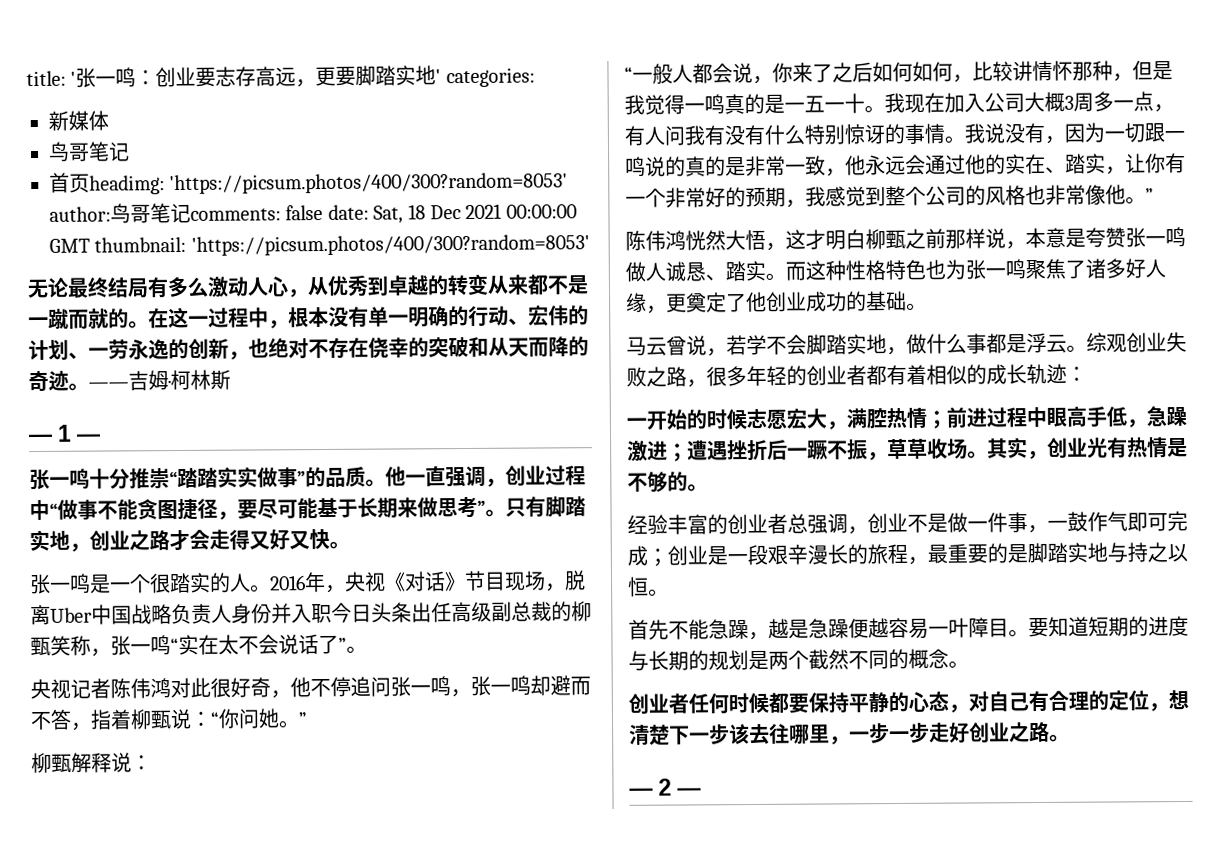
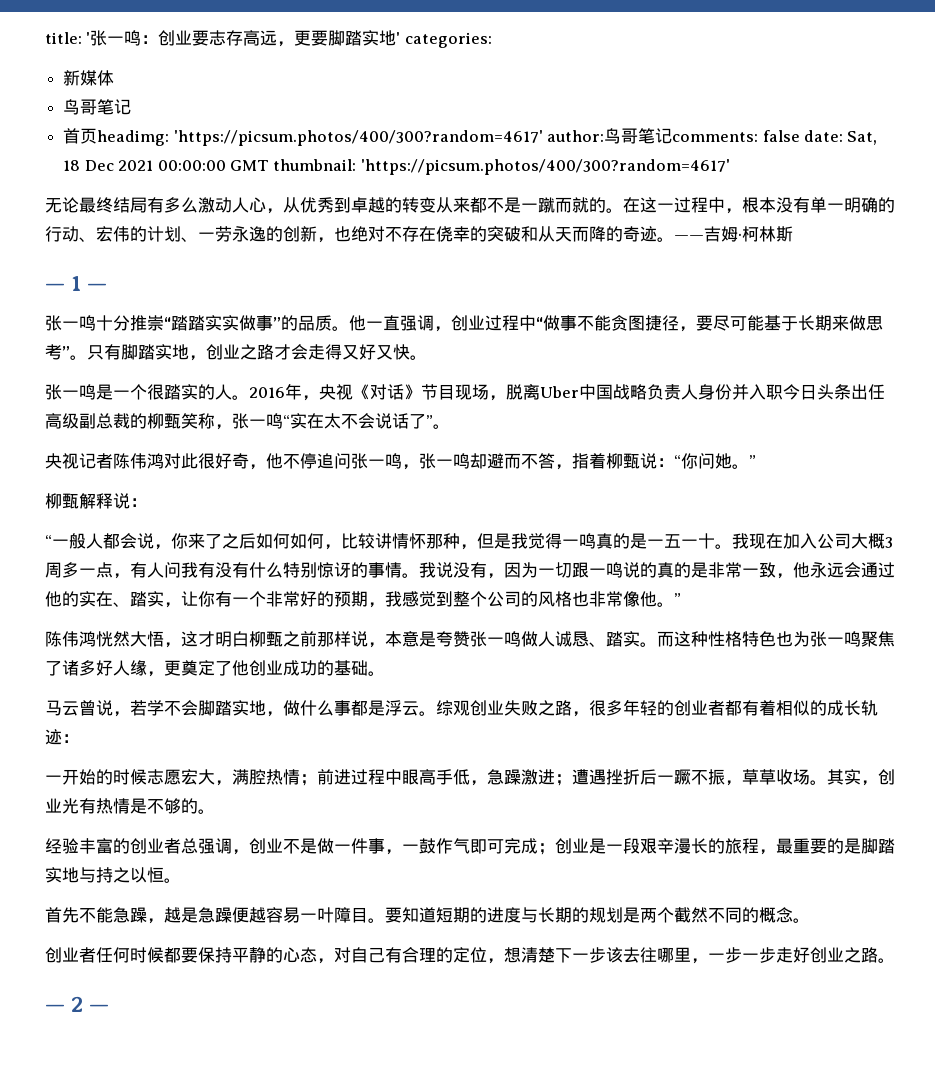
[169,172,569,195] 'https://picsum.photos/400/300?random=8053' -> [173,130,543,146] 'https://picsum.photos/400/300?random=4617'
[190,234,590,256] 'https://picsum.photos/400/300?random=8053' -> [360,159,730,175] 'https://picsum.photos/400/300?random=4617'

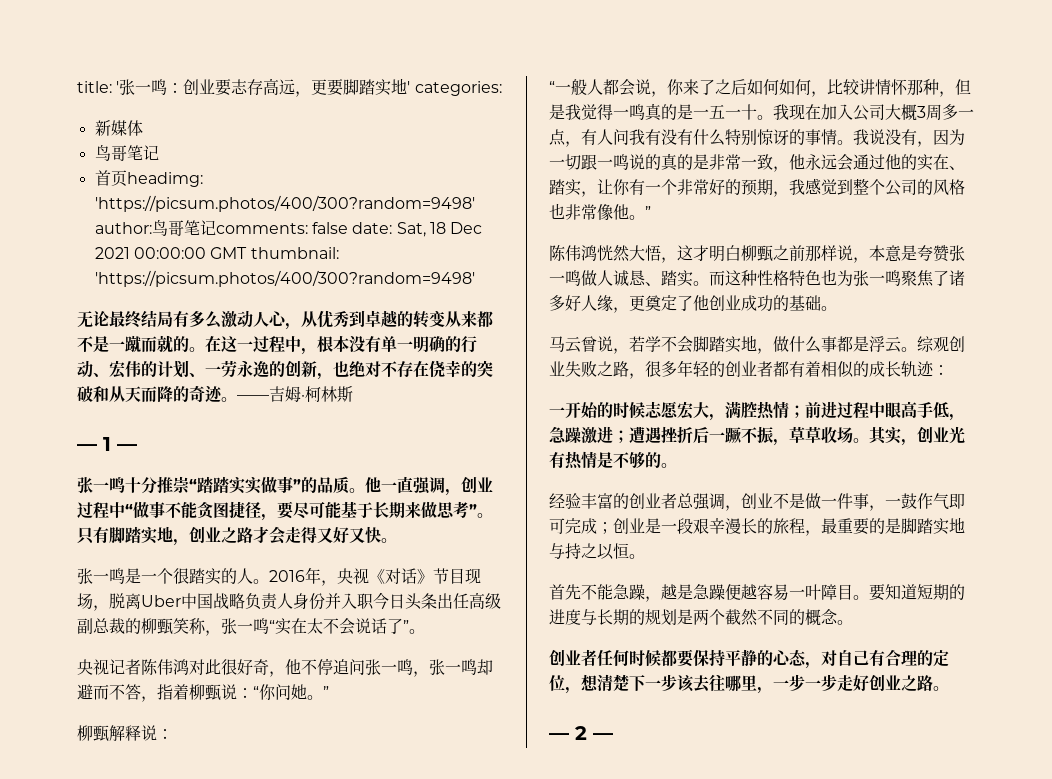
[173,130,543,146] 'https://picsum.photos/400/300?random=4617' -> [94,195,475,212] 'https://picsum.photos/400/300?random=9498'
[360,159,730,175] 'https://picsum.photos/400/300?random=4617' -> [94,270,475,287] 'https://picsum.photos/400/300?random=9498'

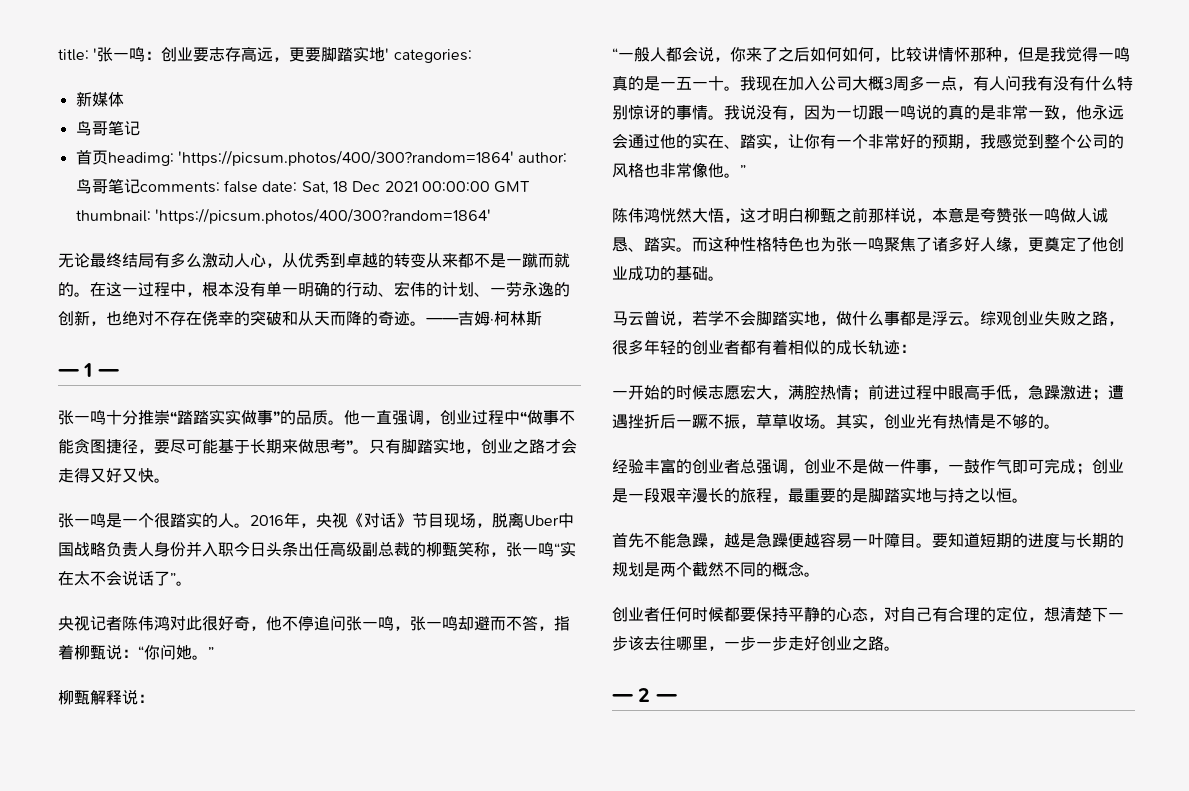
[94,195,475,212] 'https://picsum.photos/400/300?random=9498' -> [177,150,514,166] 'https://picsum.photos/400/300?random=1864'
[94,270,475,287] 'https://picsum.photos/400/300?random=9498' -> [154,208,491,224] 'https://picsum.photos/400/300?random=1864'

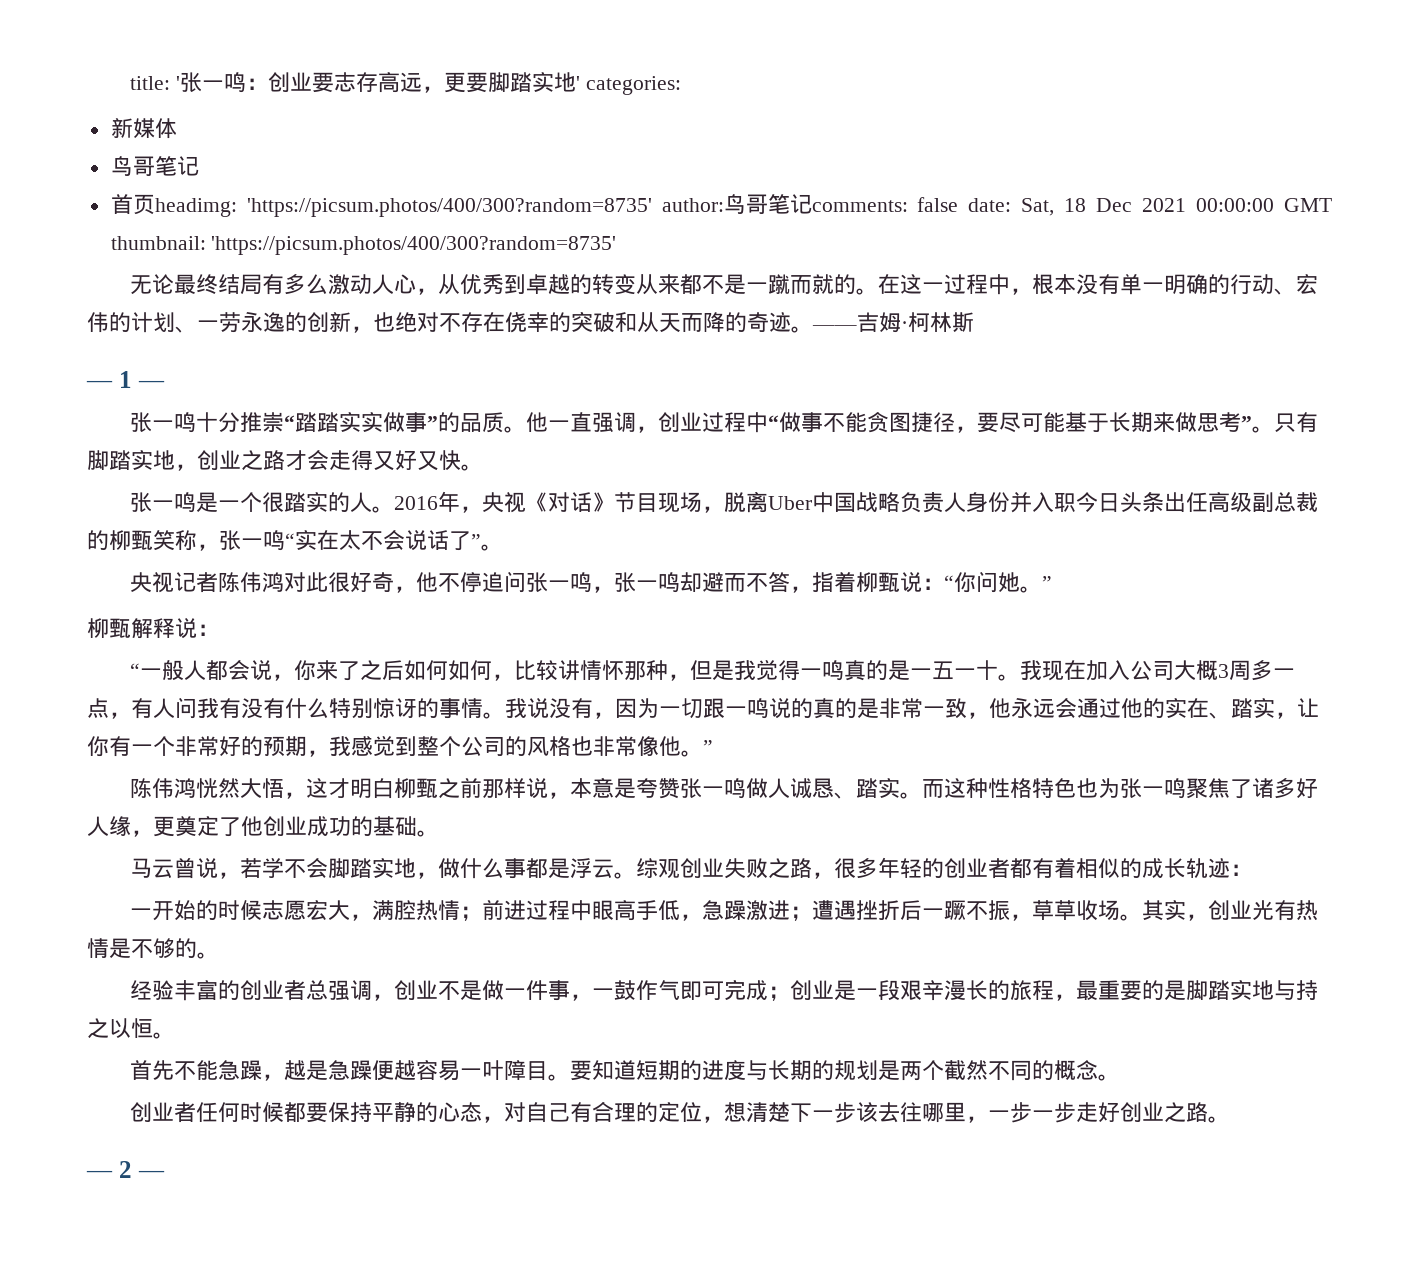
[177,150,514,166] 'https://picsum.photos/400/300?random=1864' -> [246,198,652,217] 'https://picsum.photos/400/300?random=8735'
[154,208,491,224] 'https://picsum.photos/400/300?random=1864' -> [211,236,617,255] 'https://picsum.photos/400/300?random=8735'

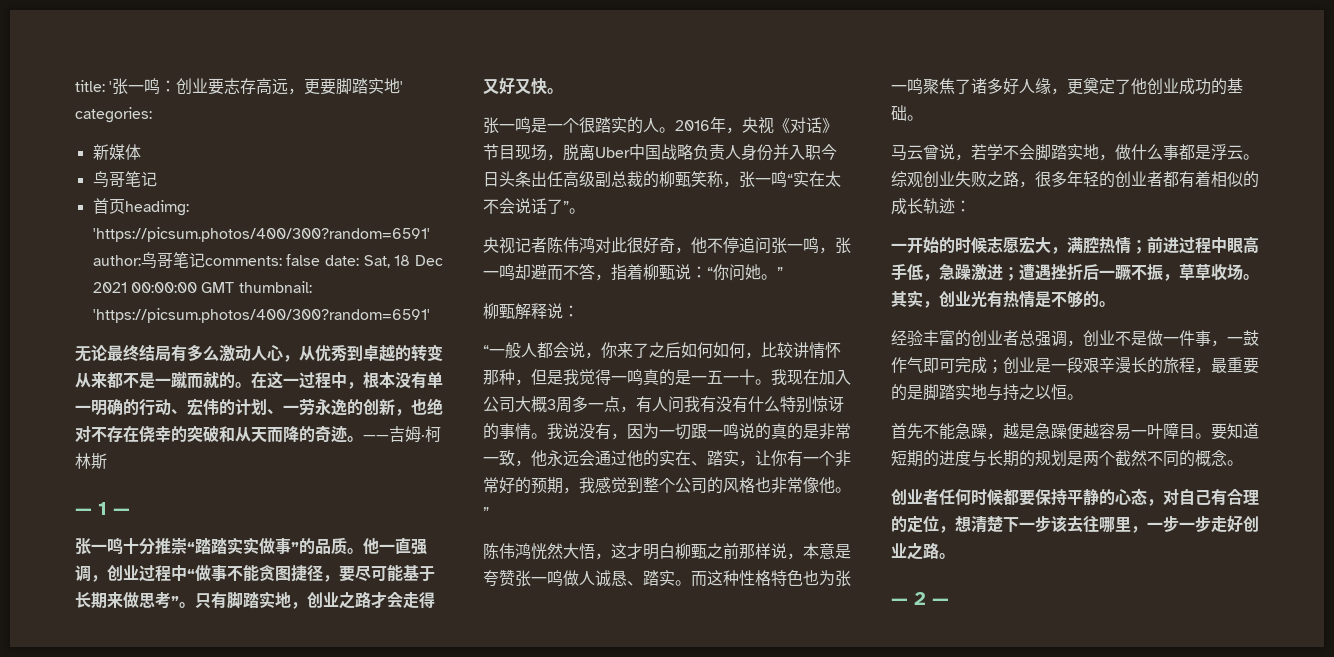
[246,198,652,217] 'https://picsum.photos/400/300?random=8735' -> [92,227,430,242] 'https://picsum.photos/400/300?random=6591'
[211,236,617,255] 'https://picsum.photos/400/300?random=8735' -> [92,308,430,323] 'https://picsum.photos/400/300?random=6591'

